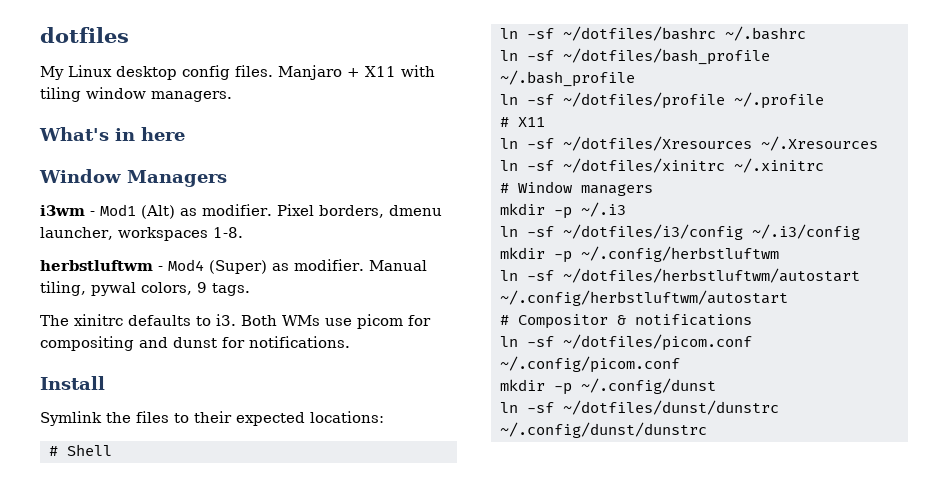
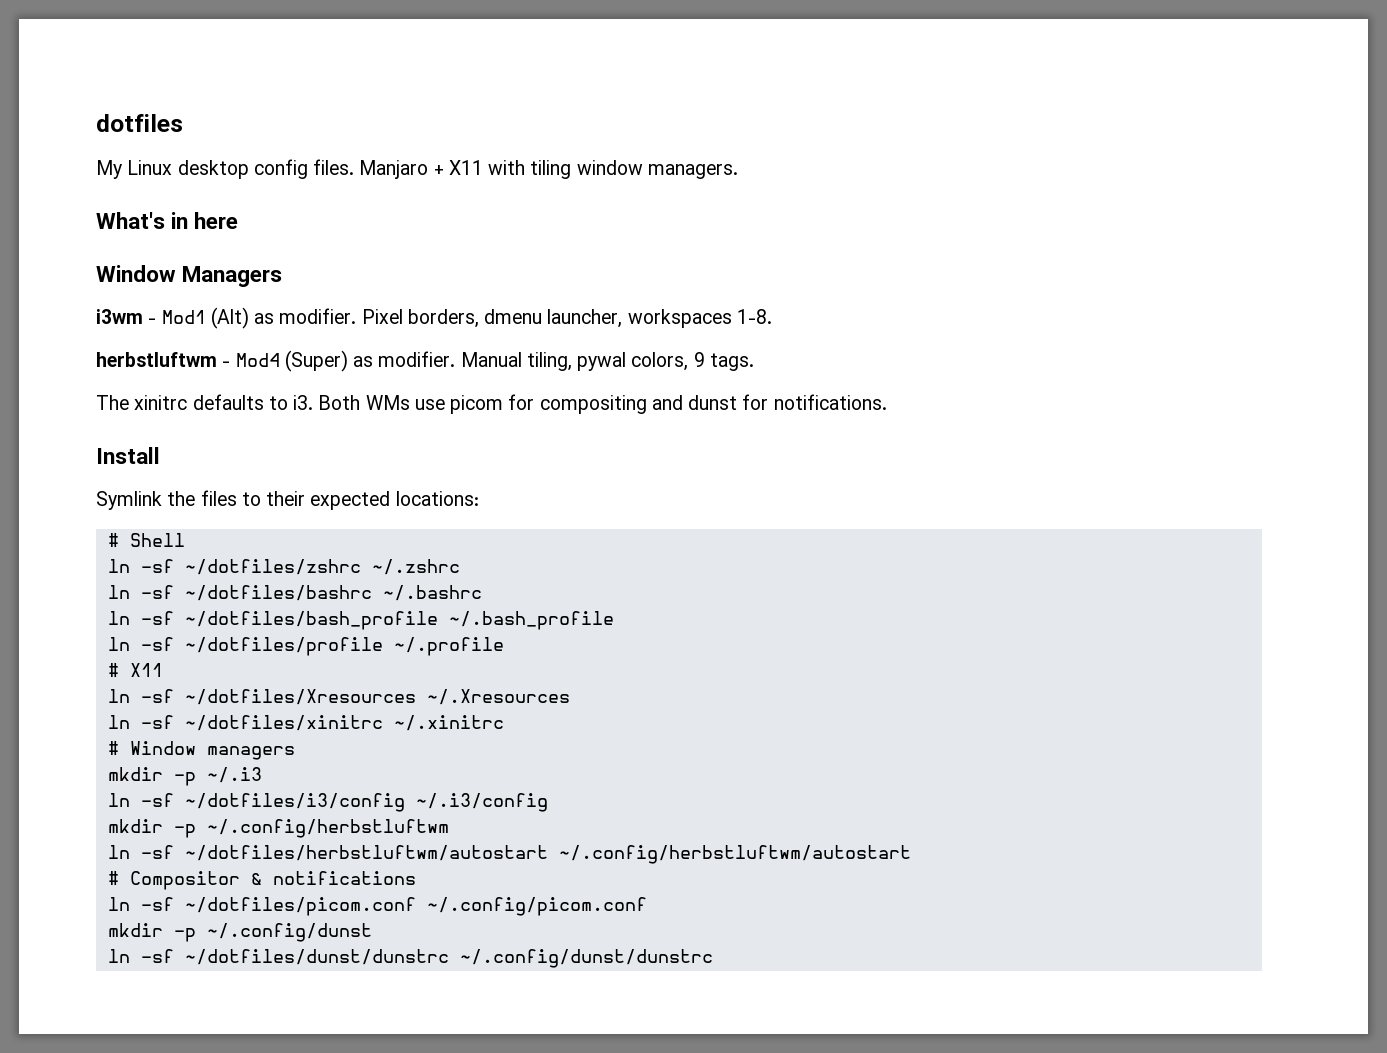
(112, 450) none -> [107,559,460,575] // ln -sf ~/dotfiles/zshrc ~/.zshrc

